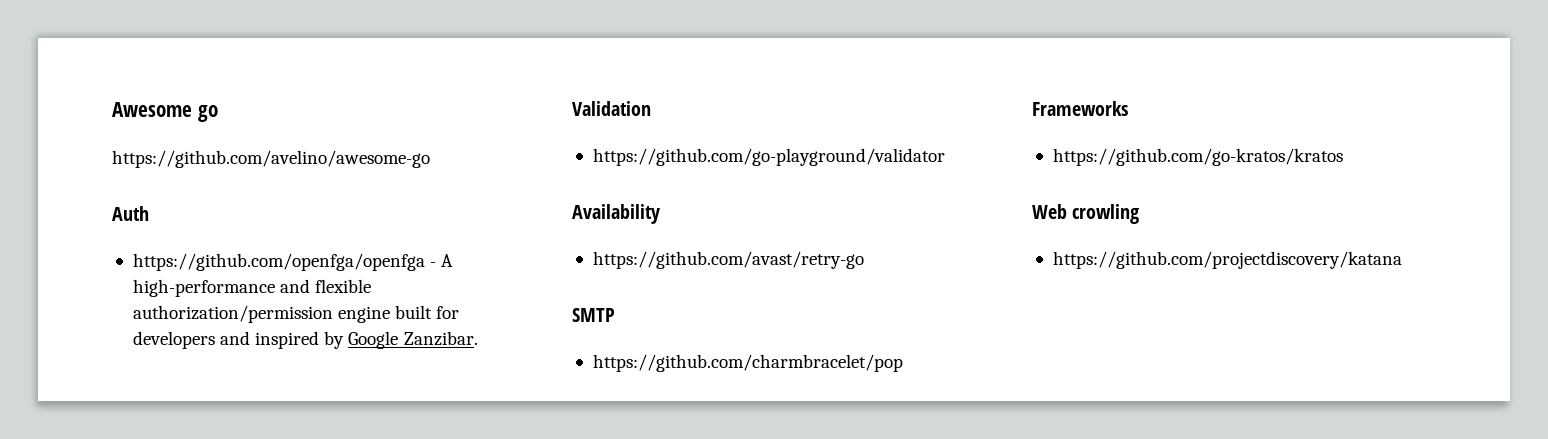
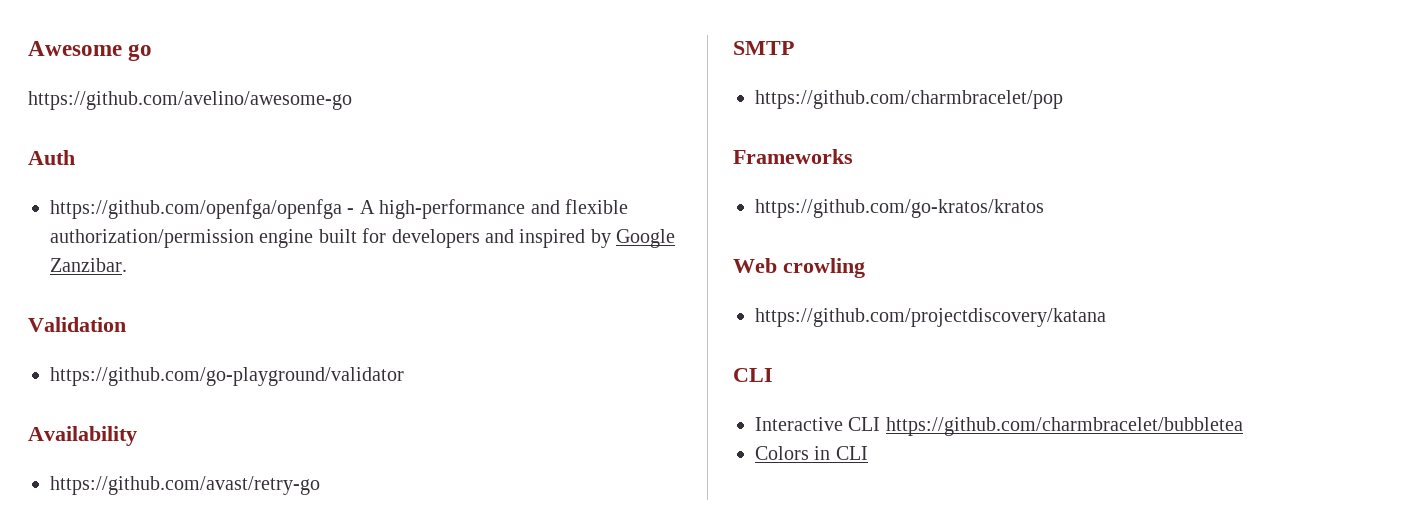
(1402, 260) none -> [733,368,773,382] [755,417,1243,436] [755,446,868,460] // CLI // Interactive CLI https://github.com/charmbracelet/bubbletea // Colors in CLI

